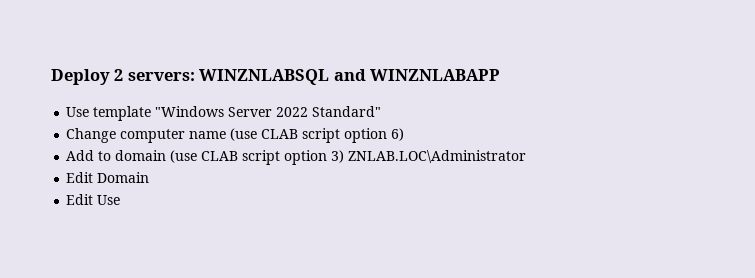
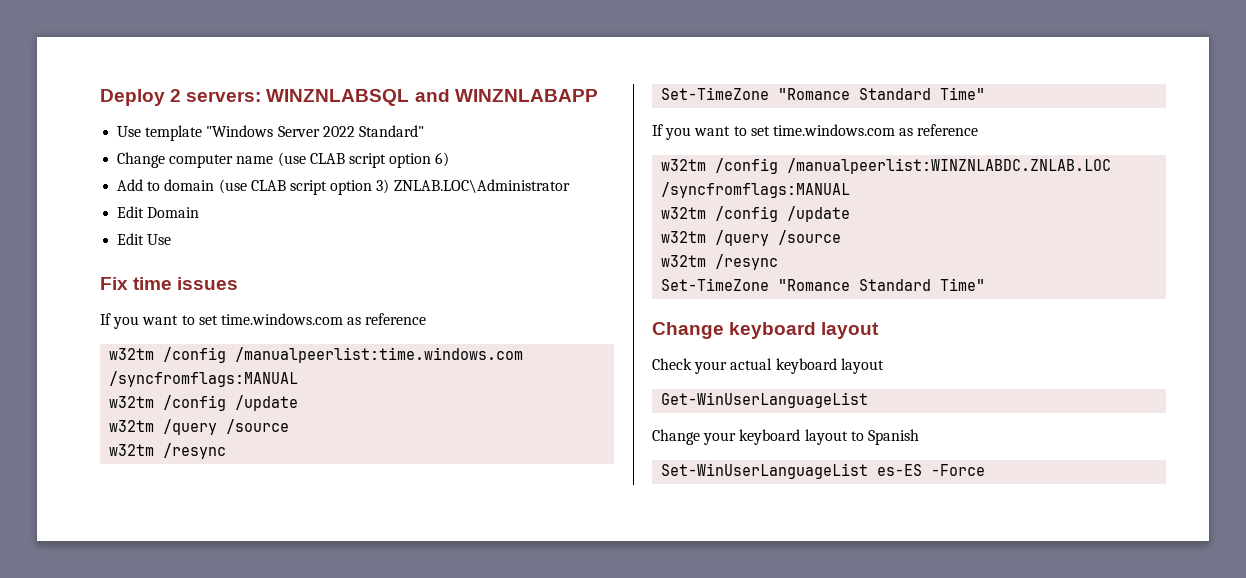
(121, 200) none -> [100,277,239,290] [100,313,427,329] [109,347,524,363] [109,371,299,387] [109,395,299,411] [109,419,290,435] [109,443,227,459] [661,87,986,100] [652,124,979,140] [661,158,1112,174] [661,182,851,198] [661,206,851,222] [661,230,842,246] [661,254,779,270] [661,278,986,291] [652,322,880,339] [652,358,884,374] [661,392,869,408] [652,429,919,445] [661,463,986,479] // Fix time issues // If you want to set time.windows.com as reference // w32tm /config /manualpeerlist:time.windows.com /syncfromflags:MANUAL // w32tm /config /update // w32tm /query /source // w32tm /resync // Set-TimeZone "Romance Standard Time" // If you want to set time.windows.com as reference // w32tm /config /manualpeerlist:WINZNLABDC.ZNLAB.LOC /syncfromflags:MANUAL // w32tm /config /update // w32tm /query /source // w32tm /resync // Set-TimeZone "Romance Standard Time" // Change keyboard layout // Check your actual keyboard layout // Get-WinUserLanguageList // Change your keyboard layout to Spanish // Set-WinUserLanguageList es-ES -Force

